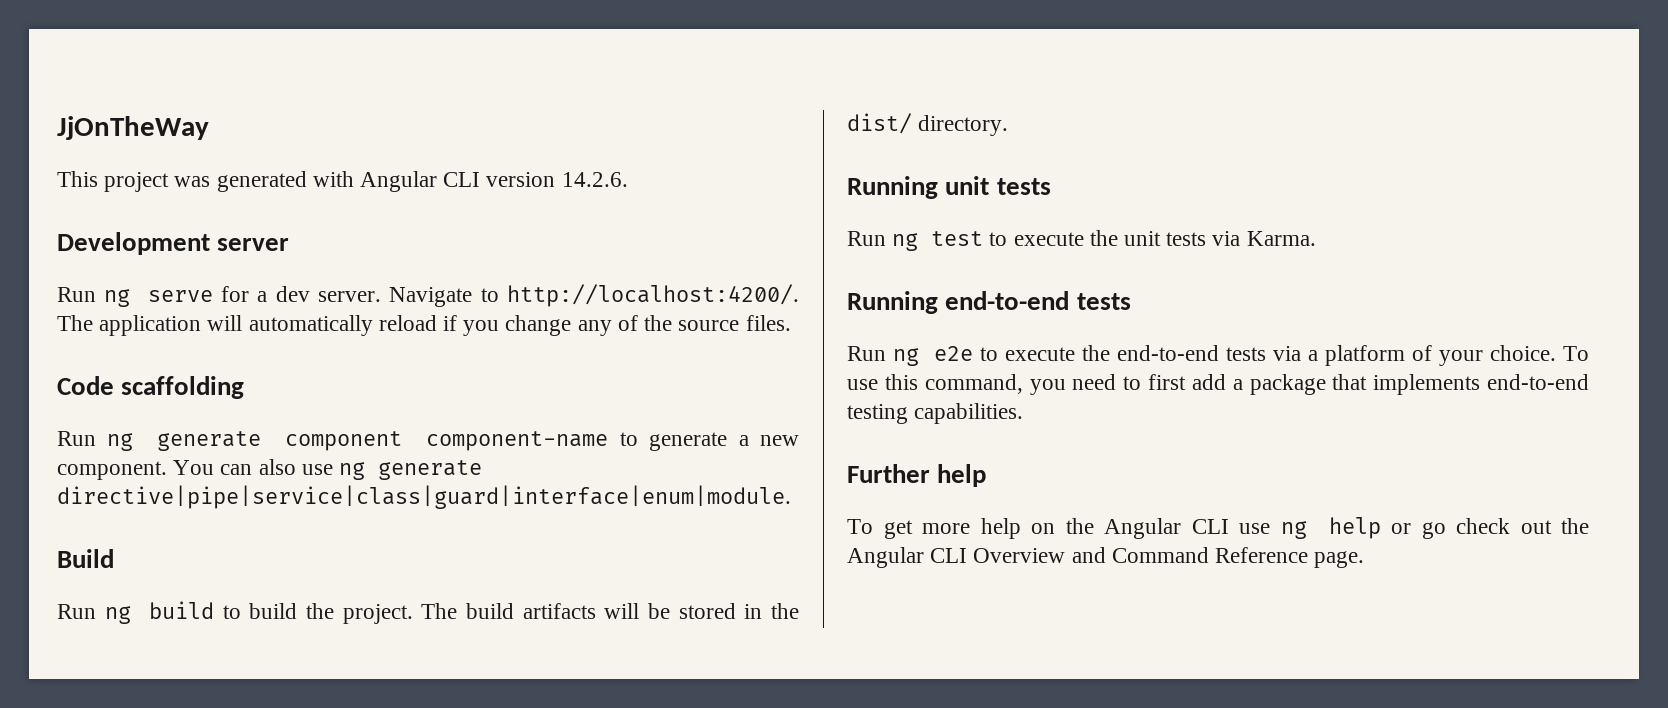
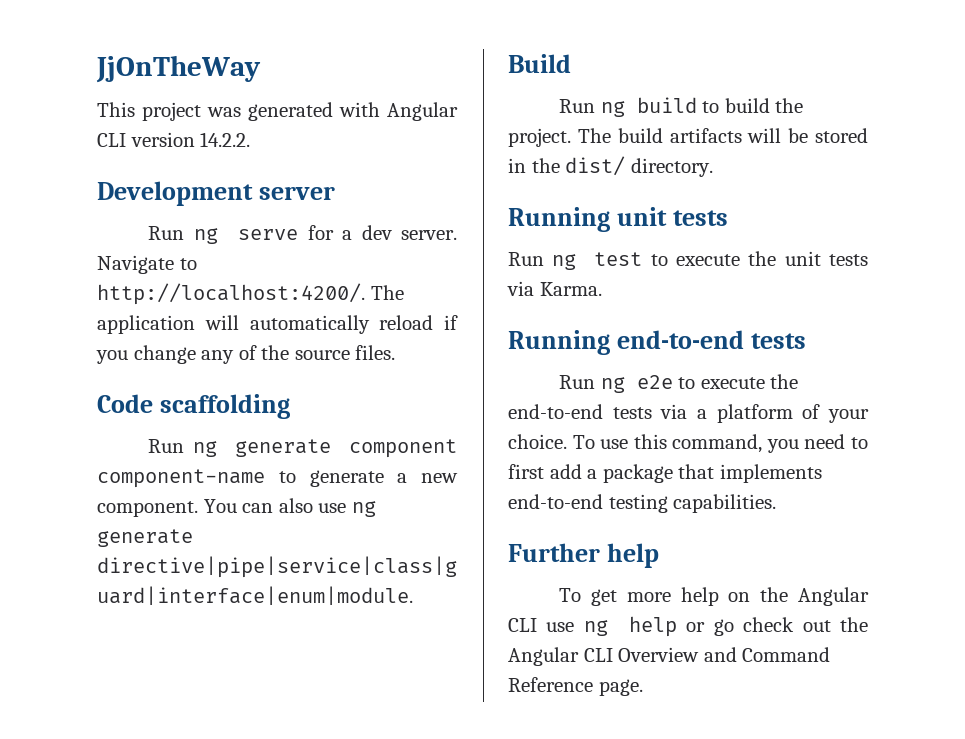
[561,172,628,187] 14.2.6. -> [200,132,251,147] 14.2.2.

